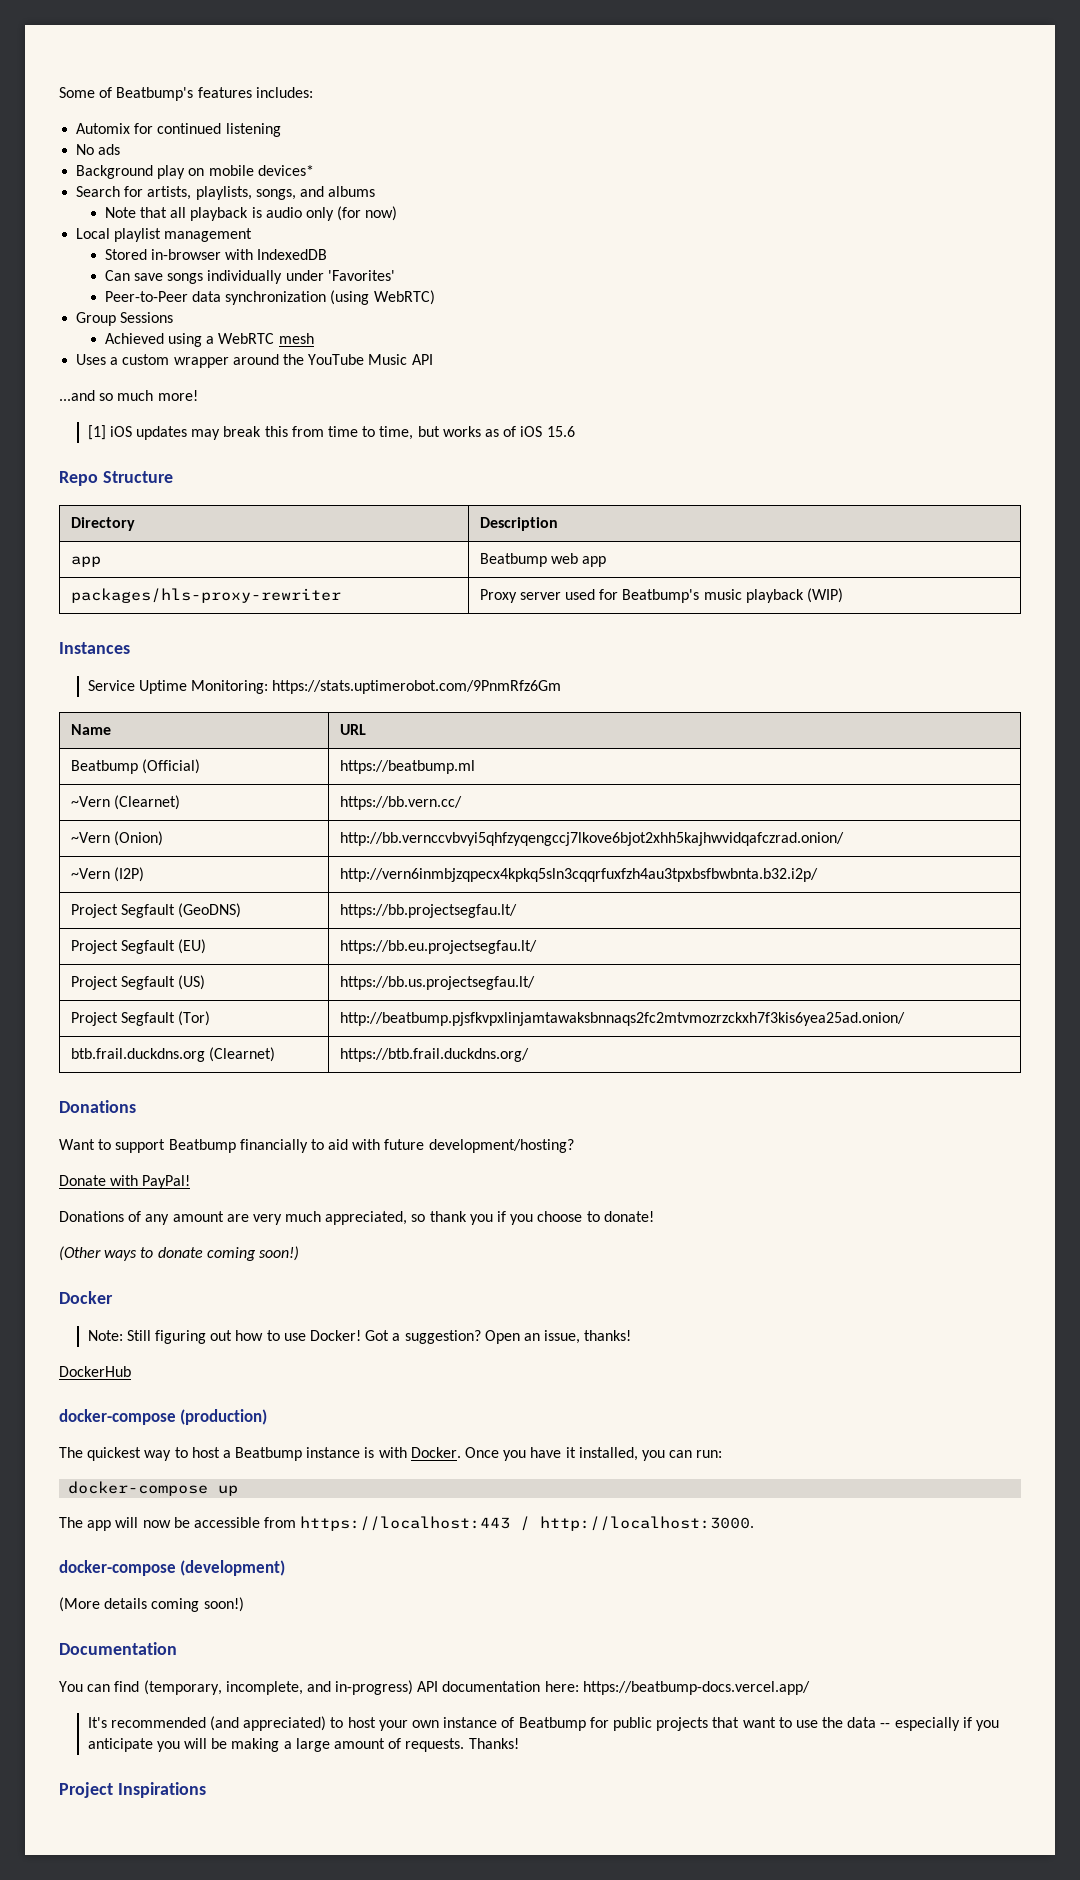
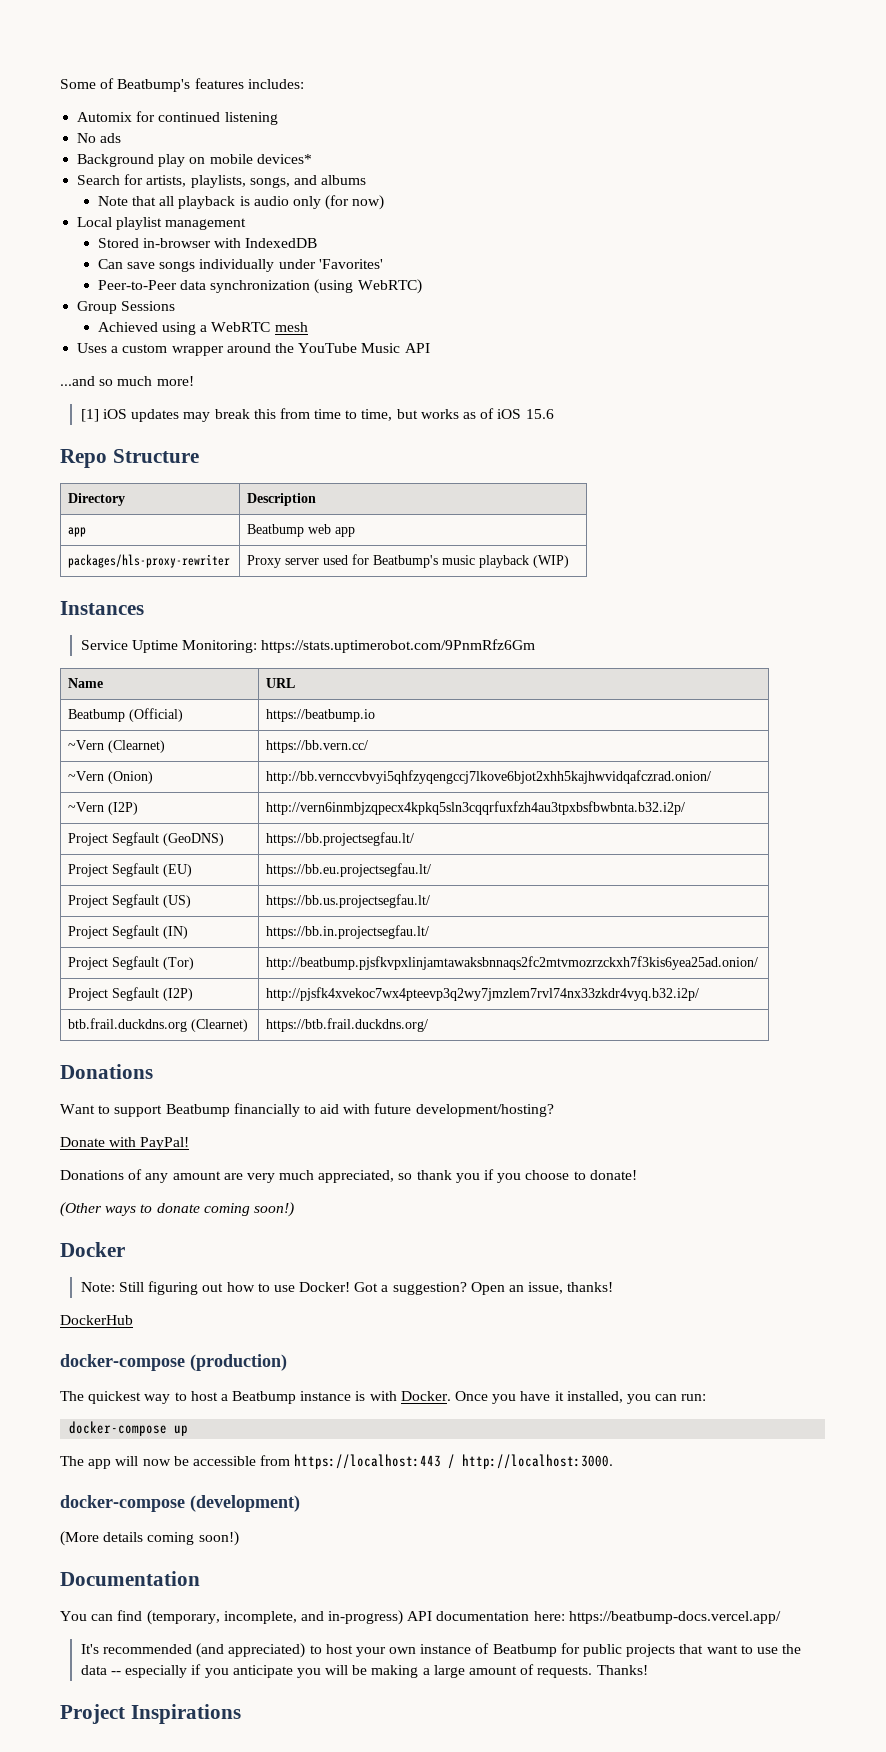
[339,760,475,774] https://beatbump.ml -> [266,709,376,722] https://beatbump.io
(535, 983) none -> [68,925,189,939] [266,925,430,939] // Project Segfault (IN) | https://bb.in.projectsegfau.lt/
(905, 1019) none -> [68,987,194,1001] [266,987,700,1001] // Project Segfault (I2P) | http://pjsfk4xvekoc7wx4pteevp3q2wy7jmzlem7rvl74nx33zkdr4vyq.b32.i2p/

